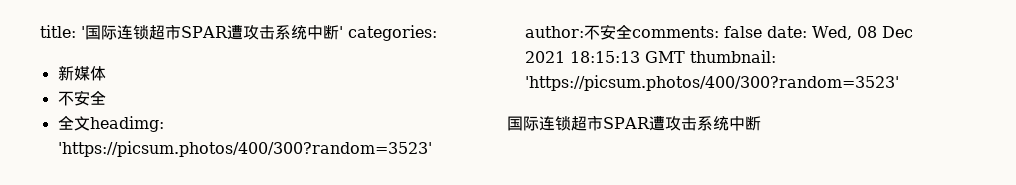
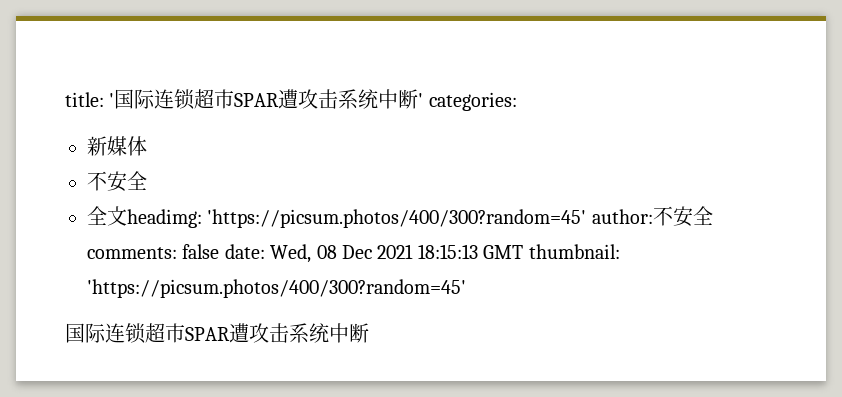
[57,141,432,157] 'https://picsum.photos/400/300?random=3523' -> [207,209,587,228] 'https://picsum.photos/400/300?random=45'
[524,75,899,91] 'https://picsum.photos/400/300?random=3523' -> [87,279,466,298] 'https://picsum.photos/400/300?random=45'

